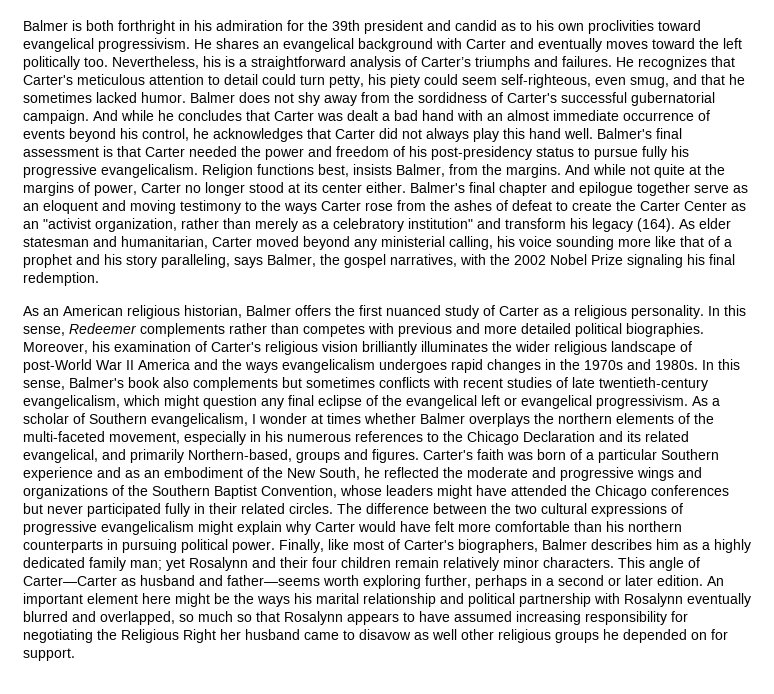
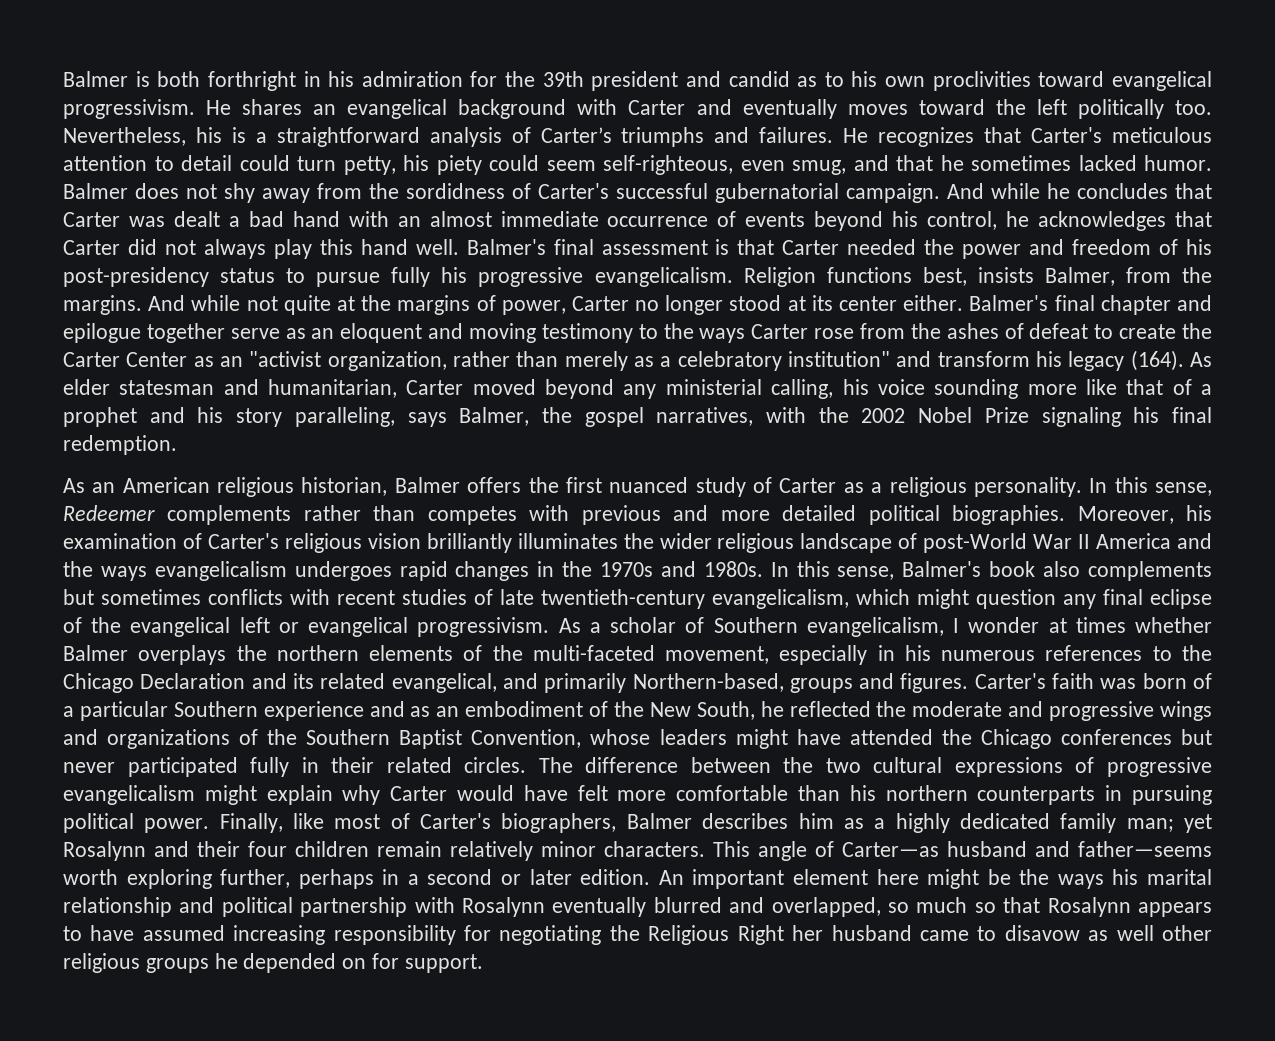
[23,576,136,586] Carter—Carter as -> [842,842,939,857] Carter—as

